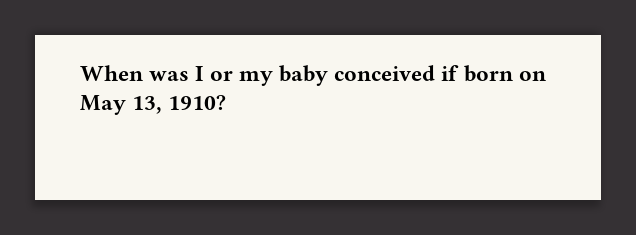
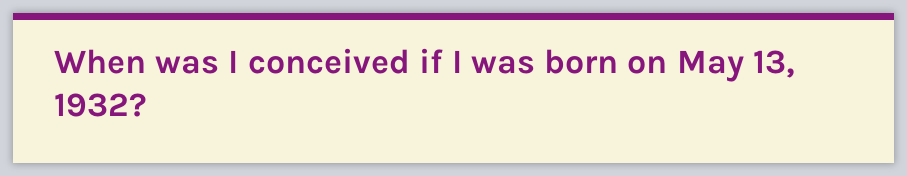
[209,65,460,86] or my baby conceived if -> [247,48,536,74] conceived if I was
[168,95,227,110] 1910? -> [54,93,147,117] 1932?

